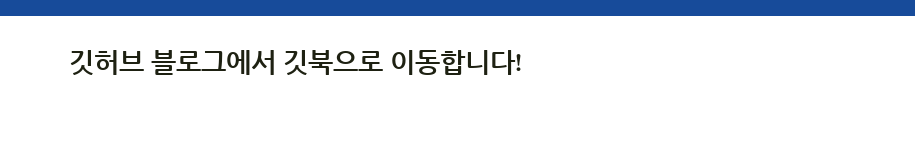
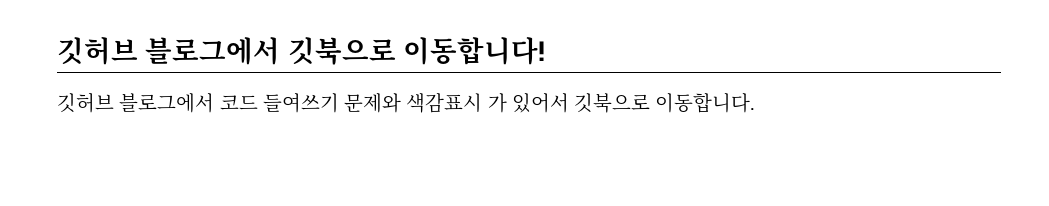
(523, 62) none -> [57,92,756,113] // 깃허브 블로그에서 코드 들여쓰기 문제와 색감표시 가 있어서 깃북으로 이동합니다.

